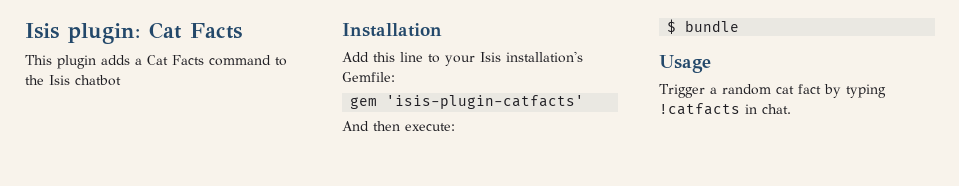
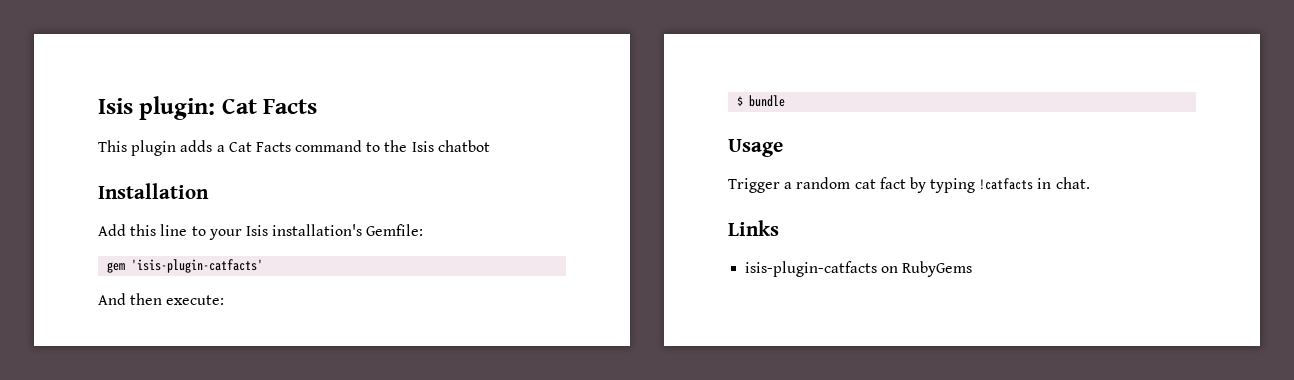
(791, 109) none -> [728,220,779,236] [745,261,973,277] // Links // isis-plugin-catfacts on RubyGems

